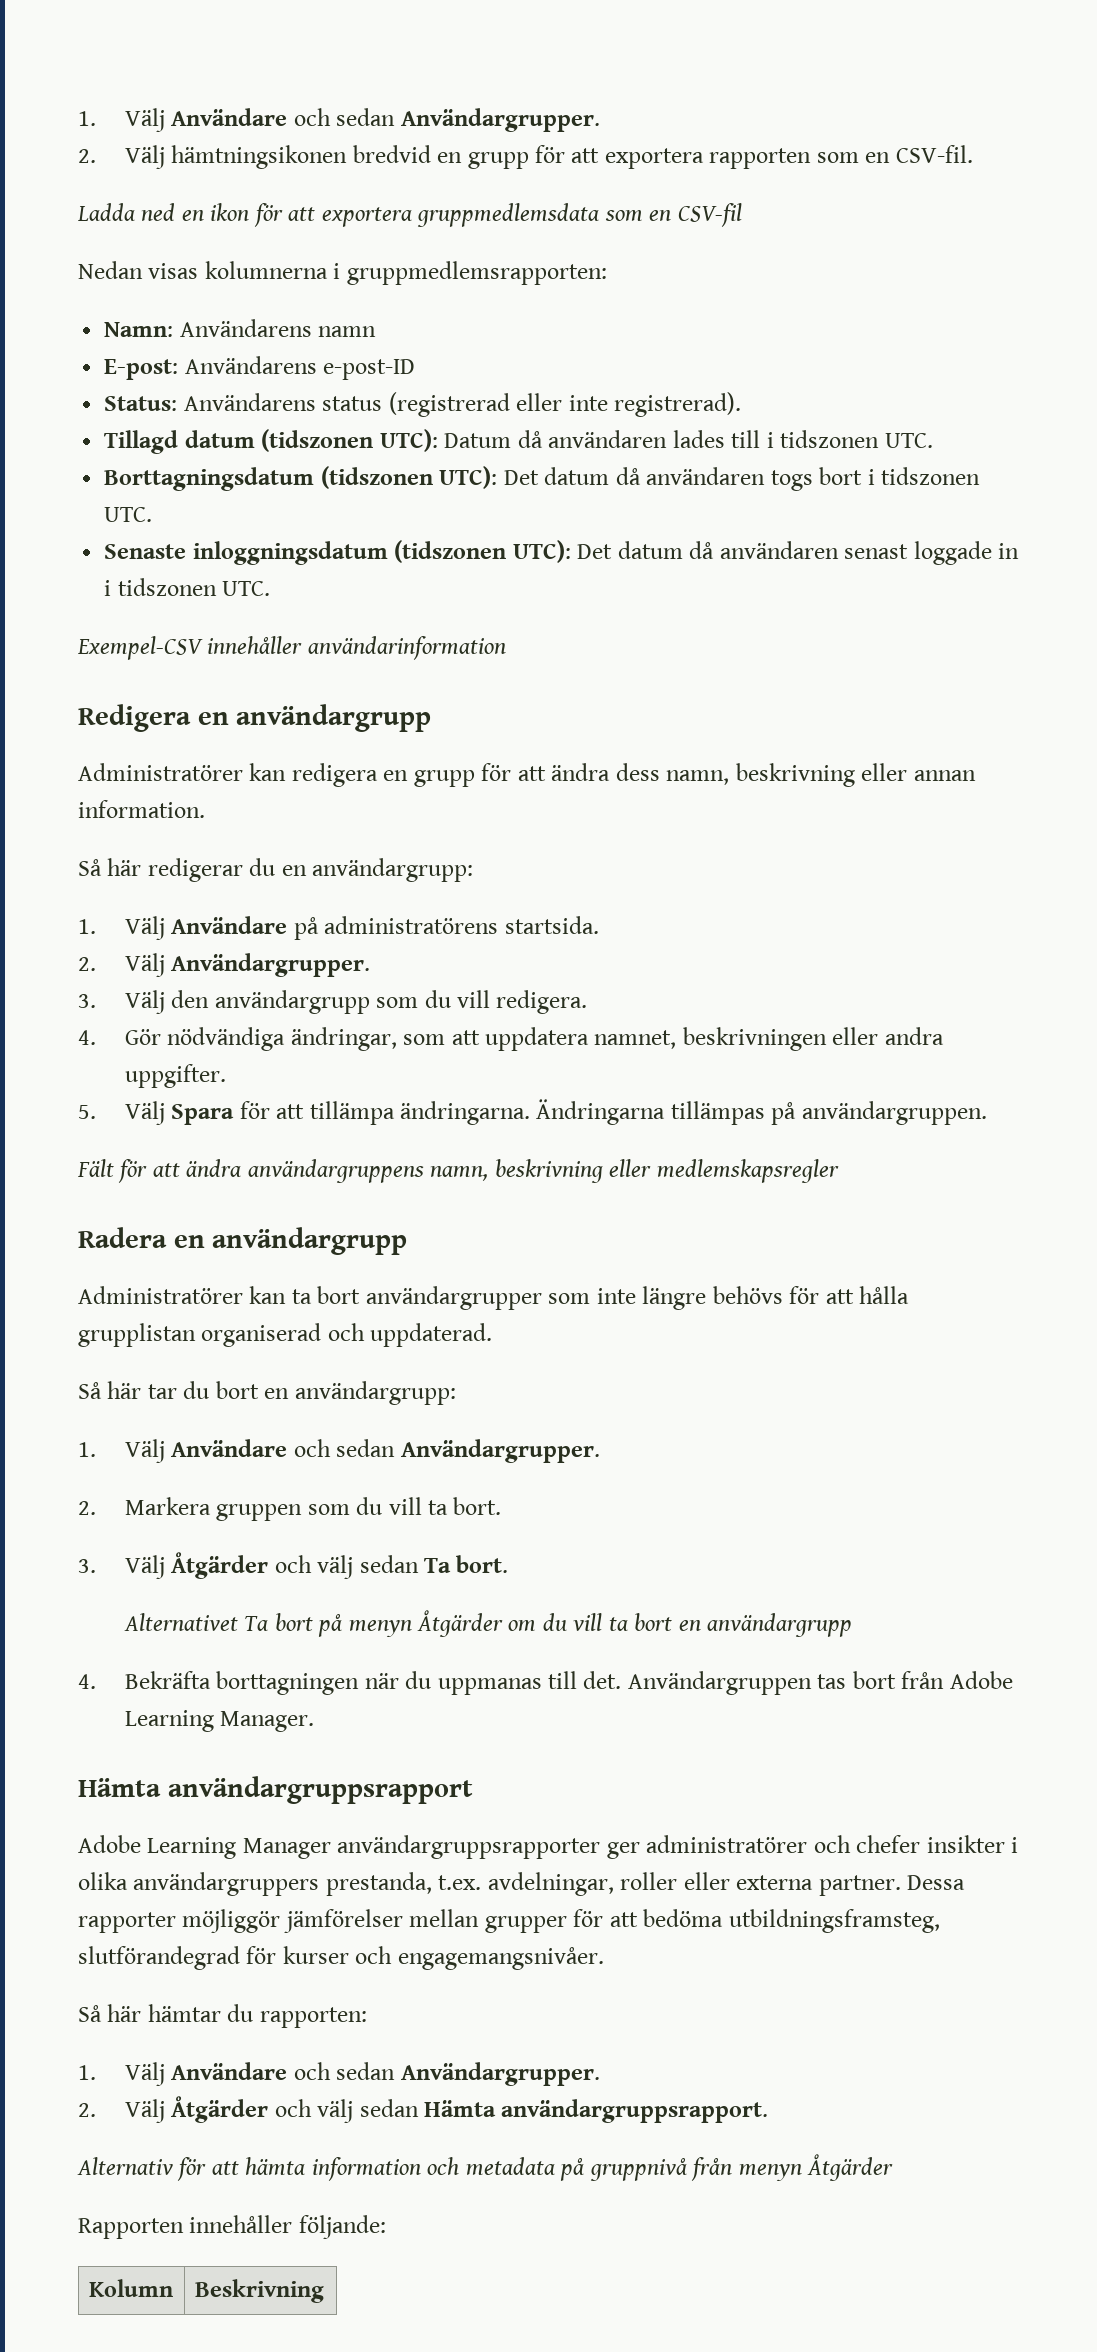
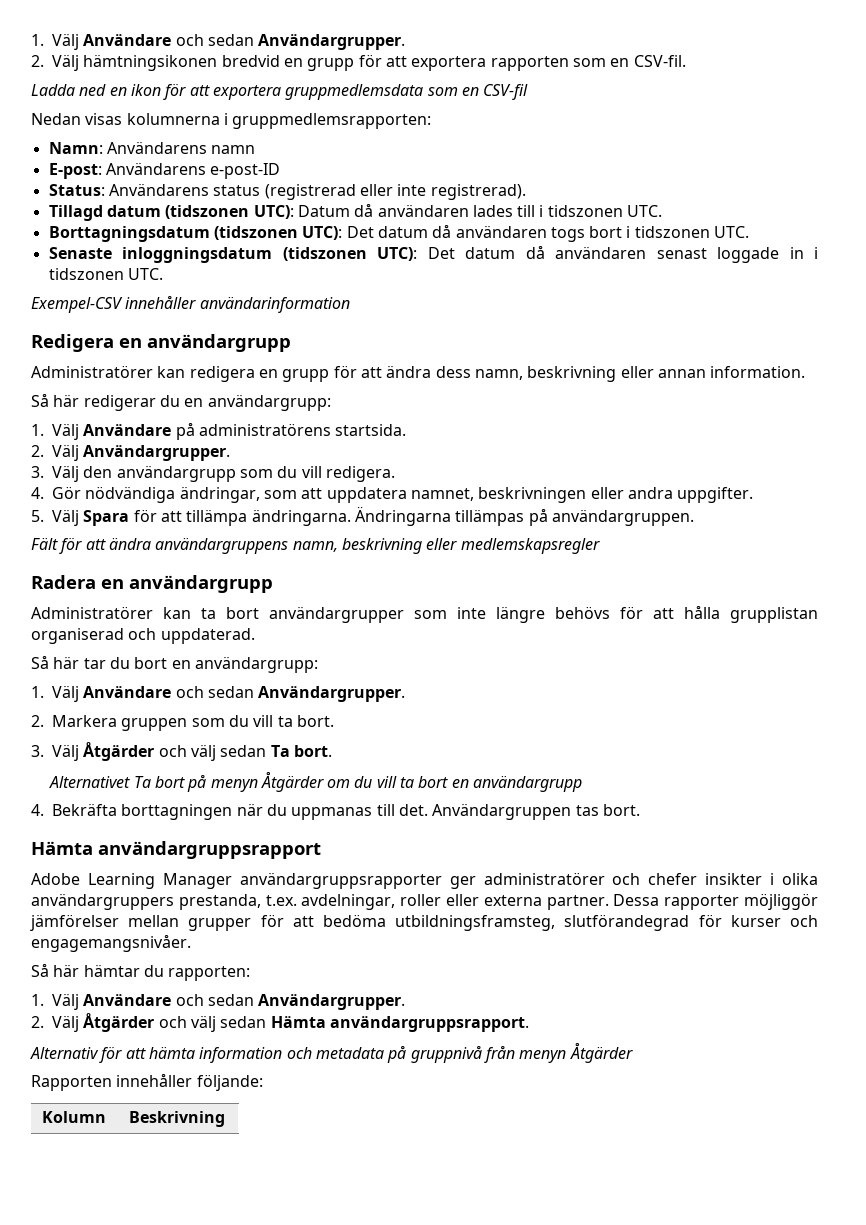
[852,1671,1013,1689] [124,1710,315,1732] bort från Adobe Learning Manager. -> [602,804,640,816] bort.

